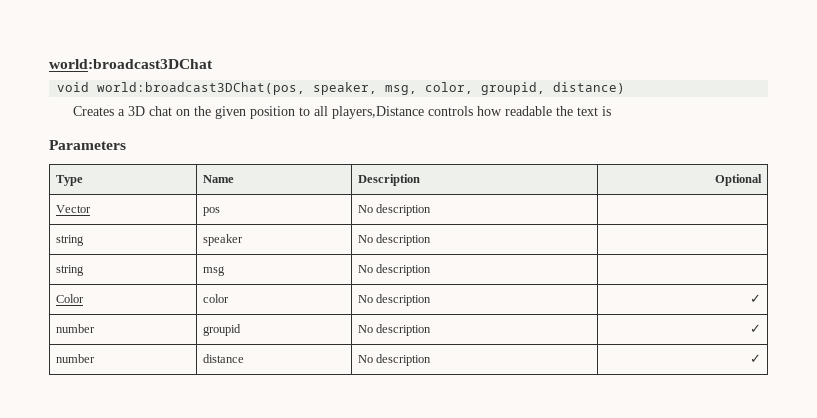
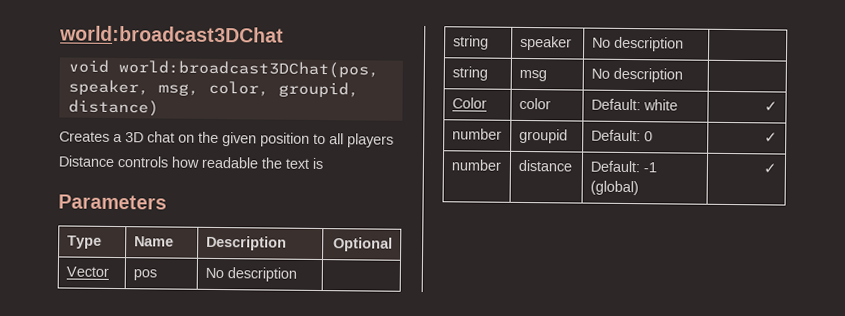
[331,106,424,119] players,Distance -> [347,133,394,148] [58,155,115,167] players // Distance
[357,294,432,306] No description -> [590,98,678,111] Default: white
[357,324,432,336] No description -> [590,129,653,142] Default: 0
[357,354,432,366] No description -> [589,160,657,173] [589,180,639,196] Default: -1 (global)

